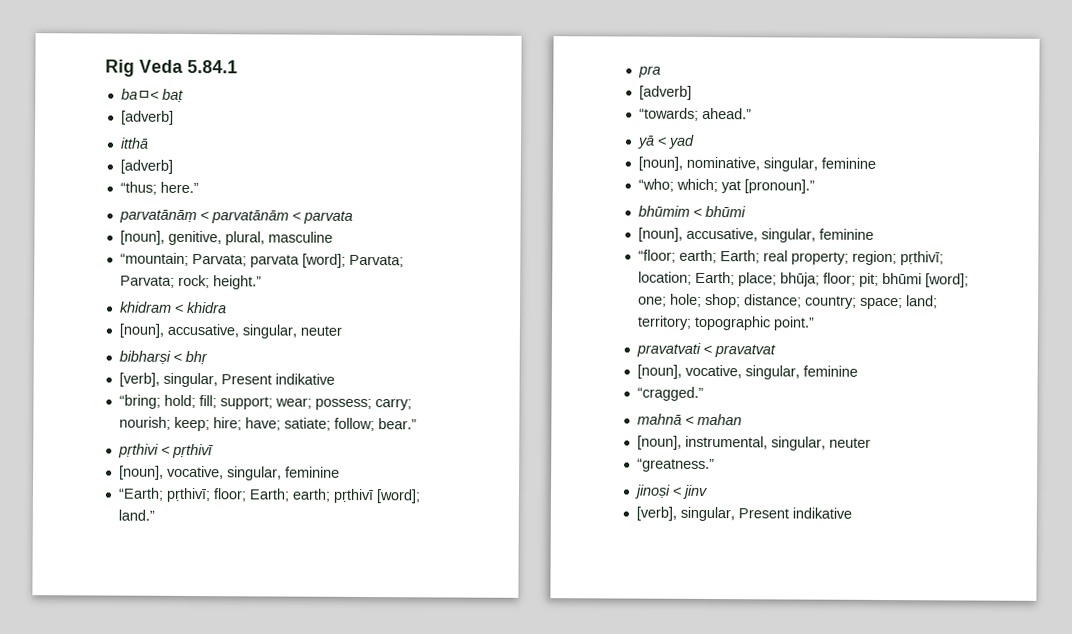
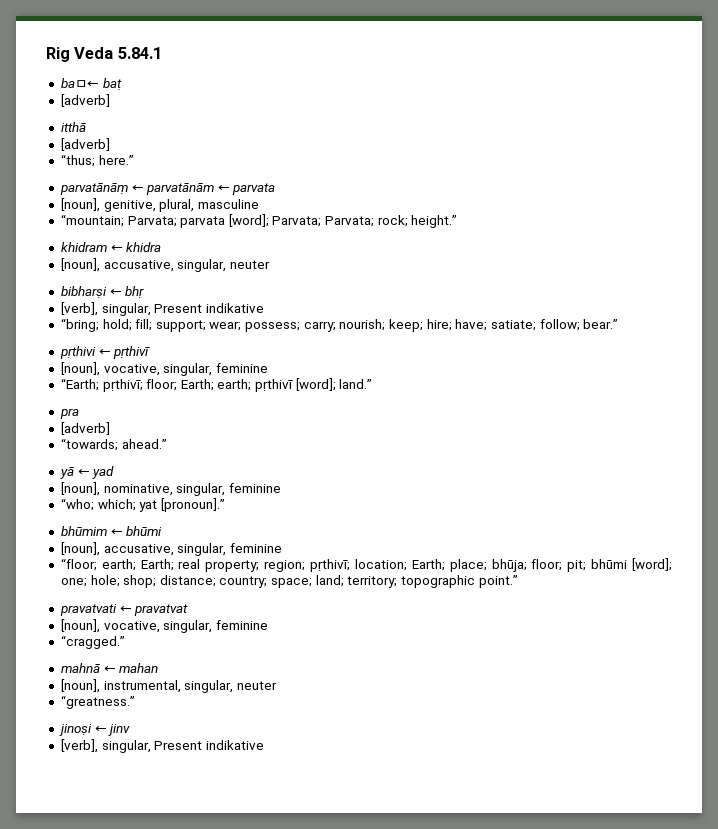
[149,90,159,100] < -> [86,81,99,88] ←
[199,210,301,224] < parvatānām < -> [131,183,230,195] ← parvatānām ←
[174,303,184,313] < -> [110,245,123,252] ←
[172,352,182,362] < -> [109,289,122,296] ←
[160,445,170,455] < -> [98,349,111,356] ←
[656,136,667,146] < -> [77,469,90,476] ←
[692,207,702,217] < -> [110,529,123,536] ←
[702,344,712,355] < -> [119,606,132,613] ←
[684,415,694,425] < -> [103,666,116,673] ←
[671,486,682,496] < -> [94,726,107,733] ←

